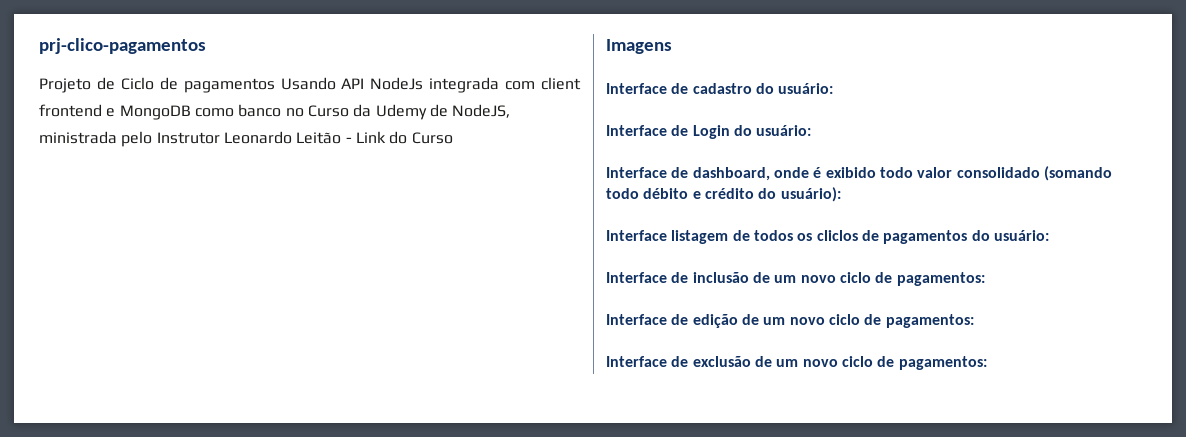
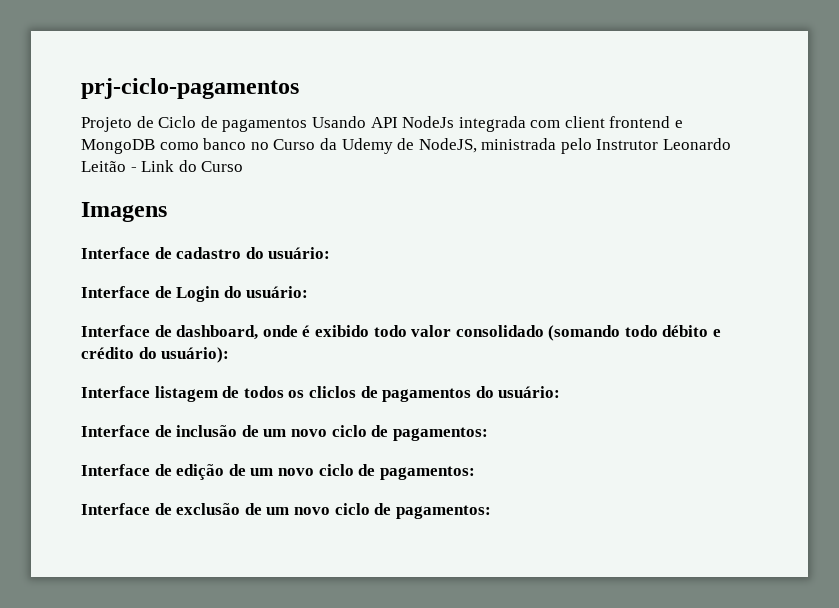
[39,38,206,54] prj-clico-pagamentos -> [81,78,299,99] prj-ciclo-pagamentos

